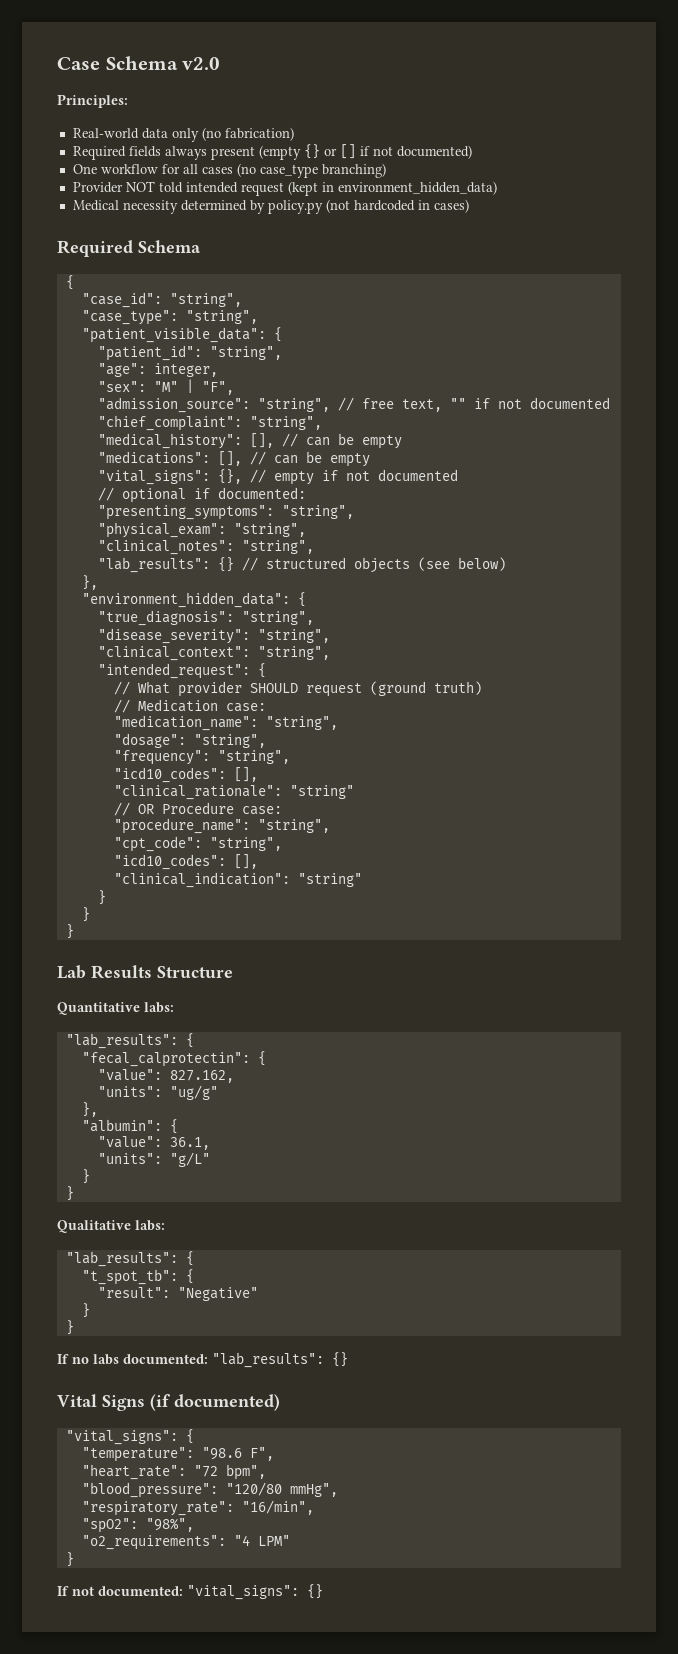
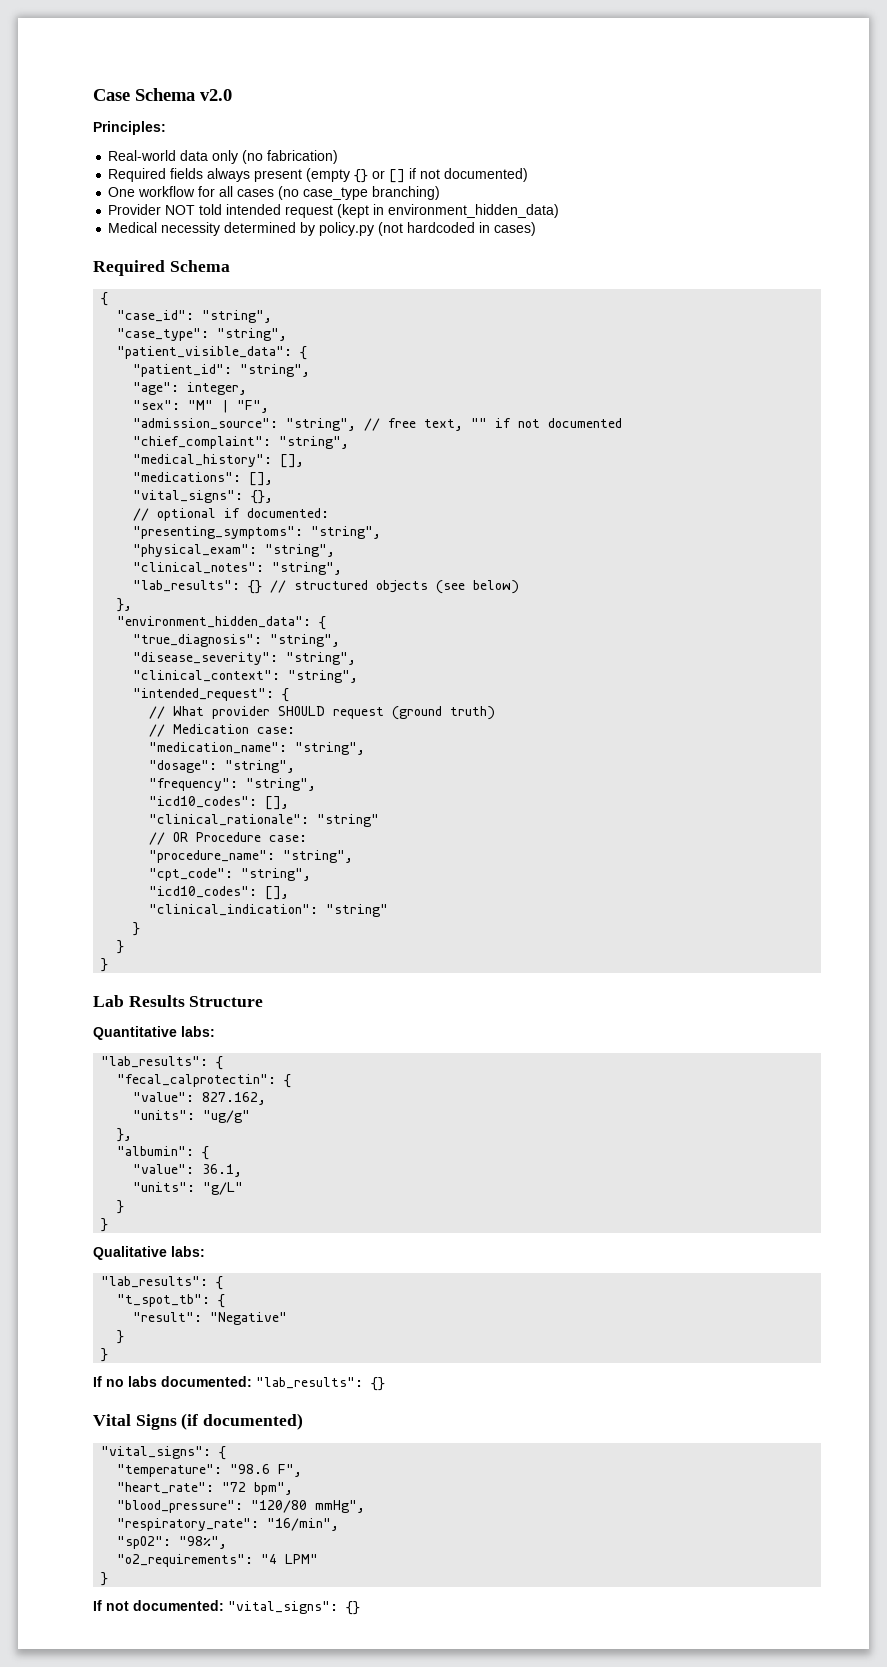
[281,433,402,449] [97,451,370,467] [97,469,458,485] // can be empty // "medications": [], // can be empty // "vital_signs": {}, // empty if not documented -> [133,472,274,486] [133,490,274,504] // "medications": [], // "vital_signs": {},

